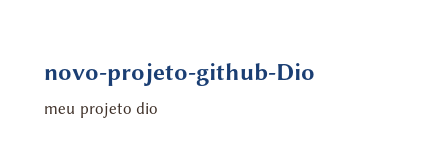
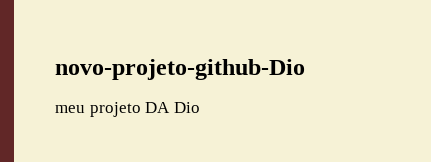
[136,102,159,114] dio -> [145,102,200,113] DA Dio

